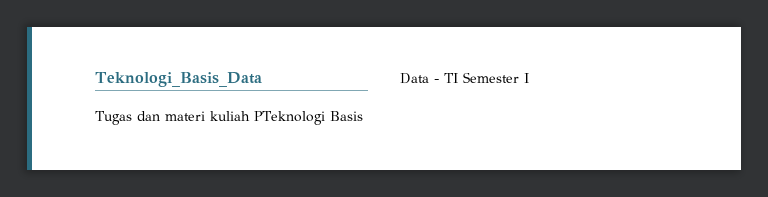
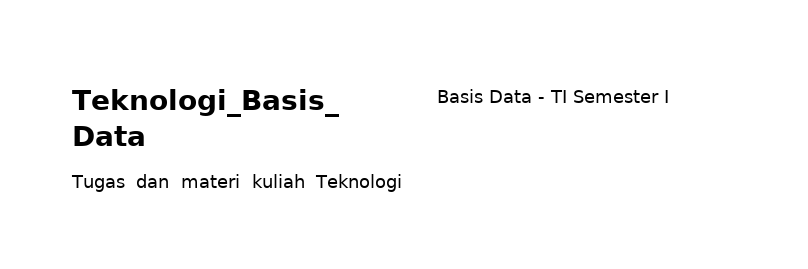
[253,111,325,125] PTeknologi -> [315,174,403,192] Teknologi

